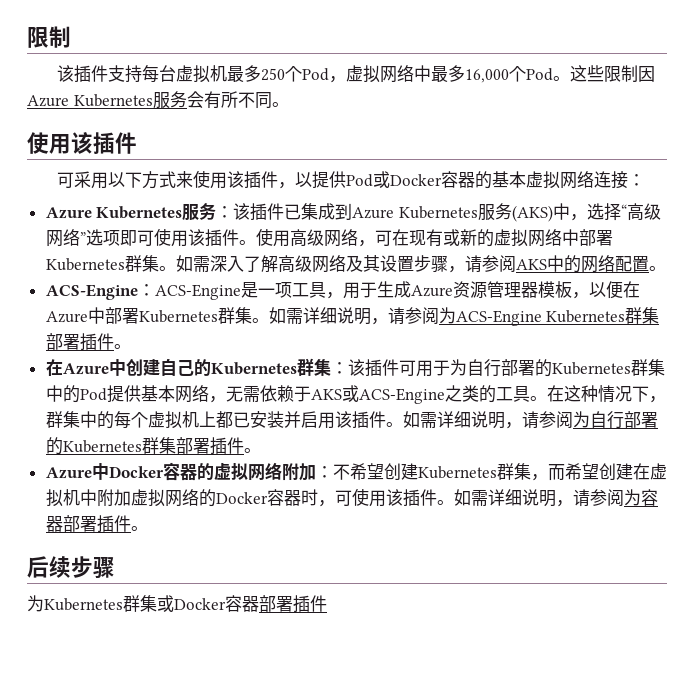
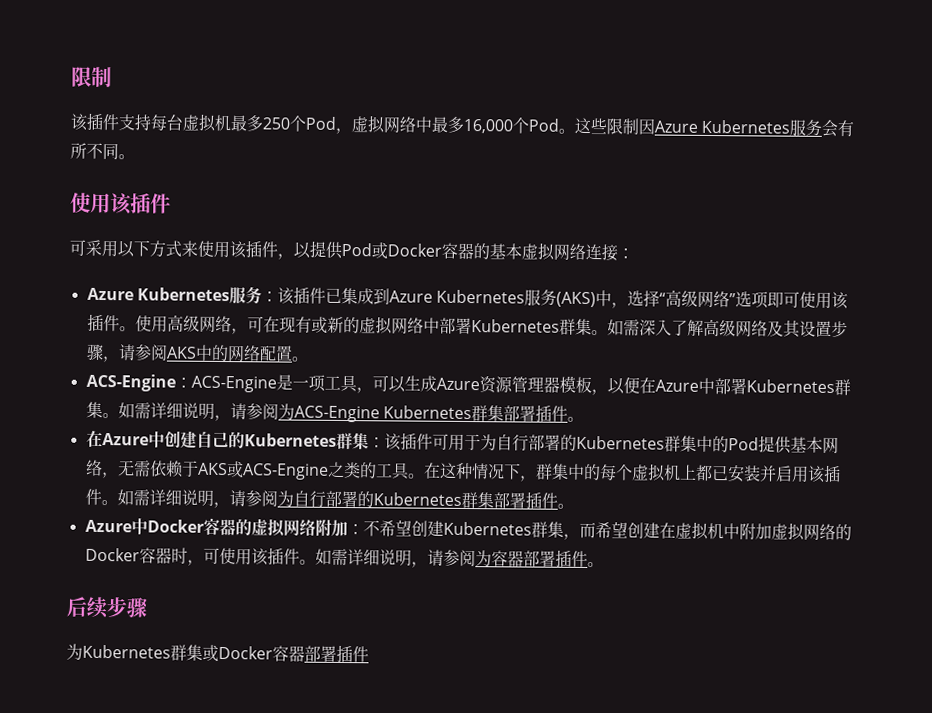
[342,282,377,299] 用于 -> [371,375,406,393] 可以

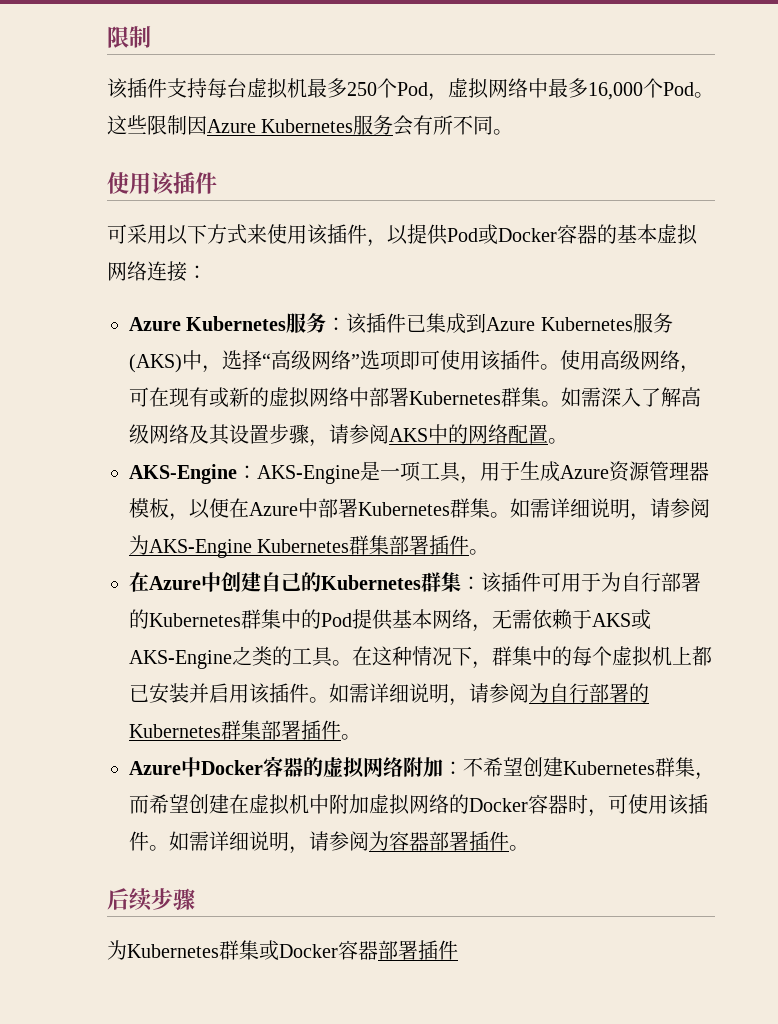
[85,373,277,393] ACS-Engine：ACS-Engine -> [129,464,360,484] AKS-Engine：AKS-Engine
[371,375,406,393] 可以 -> [480,461,520,481] 用于
[293,405,380,423] ACS-Engine -> [149,539,252,558] AKS-Engine
[241,463,329,480] ACS-Engine -> [129,650,232,669] AKS-Engine

